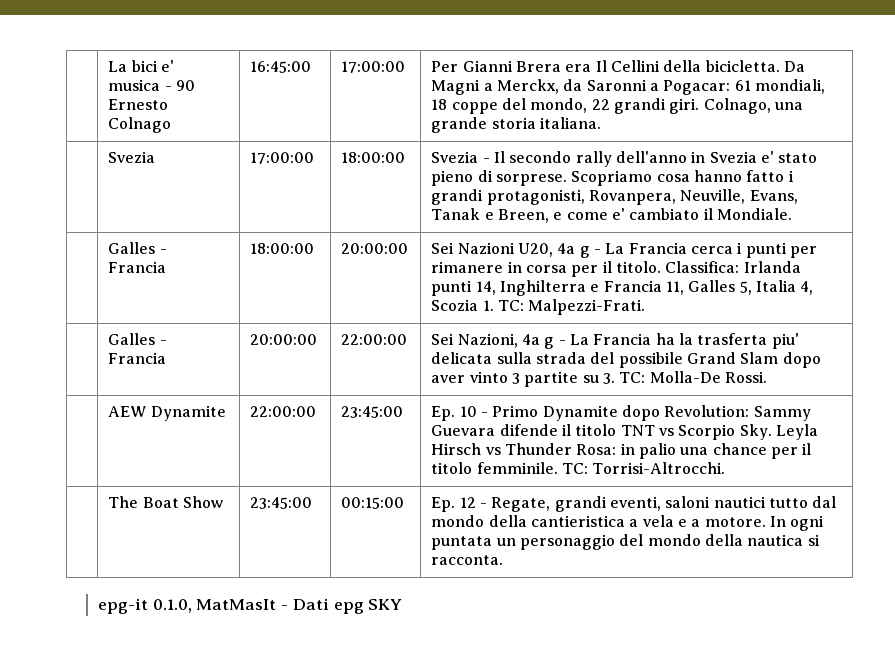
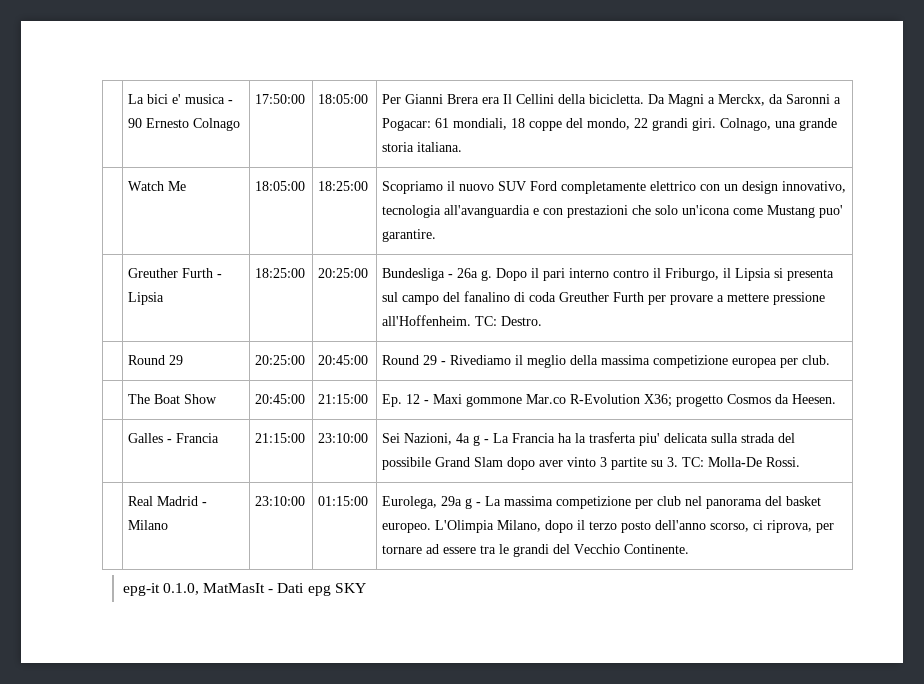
[250,61,312,73] [341,61,406,73] 16:45:00 | 17:00:00 -> [255,94,306,104] [318,94,369,104] 17:50:00 | 18:05:00
[108,151,156,163] [250,152,315,164] [341,152,406,163] [431,151,818,167] [431,170,794,186] [431,189,798,205] [431,208,792,223] [108,242,167,254] [108,261,167,273] [250,243,315,254] [341,243,409,254] [431,242,817,258] [431,261,801,277] [431,280,814,296] [431,299,646,315] [108,333,167,345] [108,352,167,364] [250,334,318,345] [341,334,408,345] Svezia | 17:00:00 | 18:00:00 | Svezia - Il secondo rally dell'anno in Svezia e' stato pieno di sorprese. Scopriamo cosa hanno fatto i grandi protagonisti, Rovanpera, Neuville, Evans, Tanak e Breen, e come e' cambiato il Mondiale. // | Galles - Francia | 18:00:00 | 20:00:00 | Sei Nazioni U20, 4a g - La Francia cerca i punti per rimanere in corsa per il titolo. Classifica: Irlanda punti 14, Inghilterra e Francia 11, Galles 5, Italia 4, Scozia 1. TC: Malpezzi-Frati. // | Galles - Francia | 20:00:00 | 22:00:00 -> [128,181,187,191] [255,181,306,191] [318,181,369,191] [382,181,847,194] [382,205,844,218] [382,229,437,242] [128,268,223,278] [128,292,165,305] [255,268,306,278] [318,268,369,278] [382,268,835,281] [382,291,826,305] [382,315,543,326] [128,355,184,365] [255,355,306,365] [318,355,369,365] [382,355,831,368] [128,394,218,404] [255,394,306,404] [318,394,369,404] [382,394,837,407] [128,433,220,443] [255,433,306,443] [318,433,369,443] Watch Me | 18:05:00 | 18:25:00 | Scopriamo il nuovo SUV Ford completamente elettrico con un design innovativo, tecnologia all'avanguardia e con prestazioni che solo un'icona come Mustang puo' garantire. // | Greuther Furth - Lipsia | 18:25:00 | 20:25:00 | Bundesliga - 26a g. Dopo il pari interno contro il Friburgo, il Lipsia si presenta sul campo del fanalino di coda Greuther Furth per provare a mettere pressione all'Hoffenheim. TC: Destro. // | Round 29 | 20:25:00 | 20:45:00 | Round 29 - Rivediamo il meglio della massima competizione europea per club. // | The Boat Show | 20:45:00 | 21:15:00 | Ep. 12 - Maxi gommone Mar.co R-Evolution X36; progetto Cosmos da Heesen. // | Galles - Francia | 21:15:00 | 23:10:00
[108,405,226,421] [250,406,317,417] [341,406,404,418] [431,405,811,421] [431,424,818,440] [431,443,812,459] [431,462,726,474] [108,496,223,508] [250,497,313,509] [341,497,405,509] [431,496,837,512] [431,515,825,531] [431,534,820,550] [431,555,504,565] AEW Dynamite | 22:00:00 | 23:45:00 | Ep. 10 - Primo Dynamite dopo Revolution: Sammy Guevara difende il titolo TNT vs Scorpio Sky. Leyla Hirsch vs Thunder Rosa: in palio una chance per il titolo femminile. TC: Torrisi-Altrocchi. // | The Boat Show | 23:45:00 | 00:15:00 | Ep. 12 - Regate, grandi eventi, saloni nautici tutto dal mondo della cantieristica a vela e a motore. In ogni puntata un personaggio del mondo della nautica si racconta. -> [128,496,208,506] [128,520,169,530] [255,496,306,506] [318,496,369,506] [382,496,822,509] [382,520,835,533] [382,544,690,557] Real Madrid - Milano | 23:10:00 | 01:15:00 | Eurolega, 29a g - La massima competizione per club nel panorama del basket europeo. L'Olimpia Milano, dopo il terzo posto dell'anno scorso, ci riprova, per tornare ad essere tra le grandi del Vecchio Continente.

